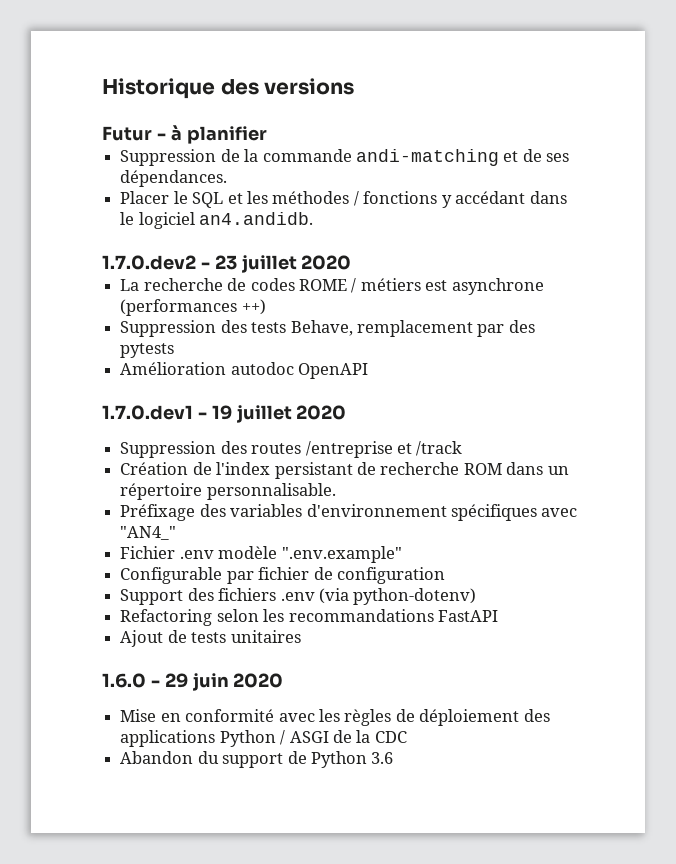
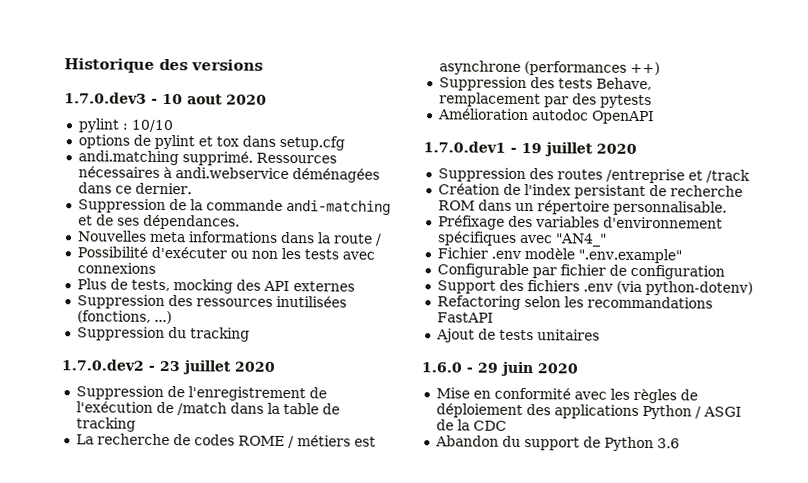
[102,125,267,144] Futur - à planifier -> [64,92,267,105] [77,118,174,133] [77,134,345,151] [77,150,337,166] [77,166,380,183] [77,182,192,195] 1.7.0.dev3 - 10 aout 2020 // pylint : 10/10 // options de pylint et tox dans setup.cfg // andi.matching supprimé. Ressources nécessaires à andi.webservice déménagées dans ce dernier.
[120,191,567,208] [120,212,314,229] Placer le SQL et les méthodes / fonctions y accédant dans le logiciel an4.andidb. -> [76,230,382,246] [76,246,375,260] [76,262,156,274] [76,278,355,294] [76,294,347,309] [76,310,172,325] [76,326,250,342] Nouvelles meta informations dans la route / // Possibilité d'exécuter ou non les tests avec connexions // Plus de tests, mocking des API externes // Suppression des ressources inutilisées (fonctions, ...) // Suppression du tracking
(352, 262) none -> [75,385,327,402] [75,401,340,416] [75,417,136,432] // Suppression de l'enregistrement de l'exécution de /match dans la table de tracking

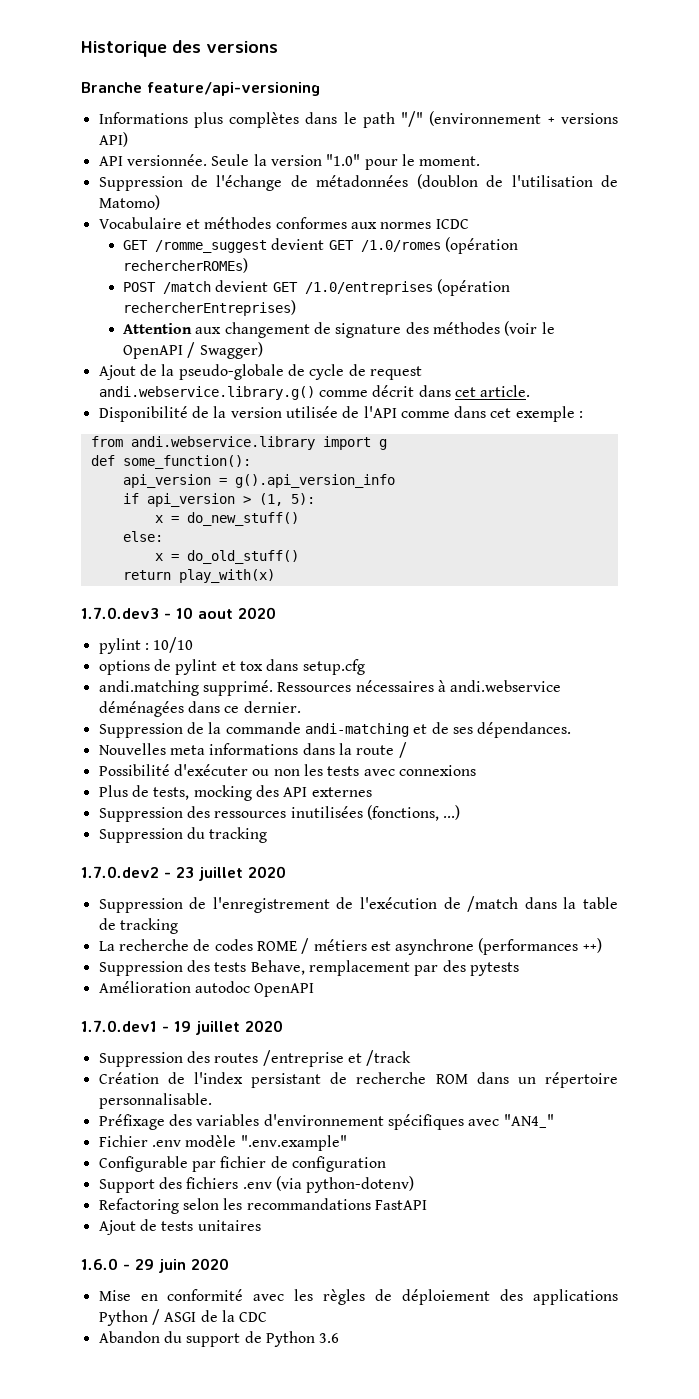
(263, 65) none -> [81,82,320,96] [98,111,618,128] [98,132,128,147] [98,154,481,170] [98,174,619,191] [98,195,160,210] [98,217,469,229] [123,237,519,254] [123,258,249,273] [123,279,511,296] [123,300,297,316] [123,321,555,338] [123,342,263,359] [98,364,422,380] [98,385,531,400] [98,406,584,422] [90,436,387,450] [90,455,251,469] [122,474,395,488] [122,493,315,507] [154,512,299,526] [122,531,163,542] [154,550,299,564] [122,569,275,583] // Branche feature/api-versioning // Informations plus complètes dans le path "/" (environnement + versions API) // API versionnée. Seule la version "1.0" pour le moment. // Suppression de l'échange de métadonnées (doublon de l'utilisation de Matomo) // Vocabulaire et méthodes conformes aux normes ICDC // GET /romme_suggest devient GET /1.0/romes (opération rechercherROMEs) // POST /match devient GET /1.0/entreprises (opération rechercherEntreprises) // Attention aux changement de signature des méthodes (voir le OpenAPI / Swagger) // Ajout de la pseudo-globale de cycle de request andi.webservice.library.g() comme décrit dans cet article. // Disponibilité de la version utilisée de l'API comme dans cet exemple : // from andi.webservice.library import g // def some_function(): // api_version = g().api_version_info // if api_version > (1, 5): // x = do_new_stuff() // else: // x = do_old_stuff() // return play_with(x)

